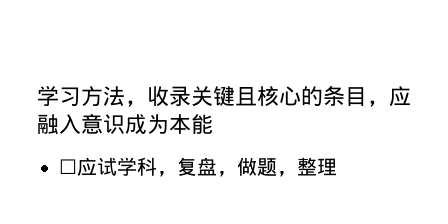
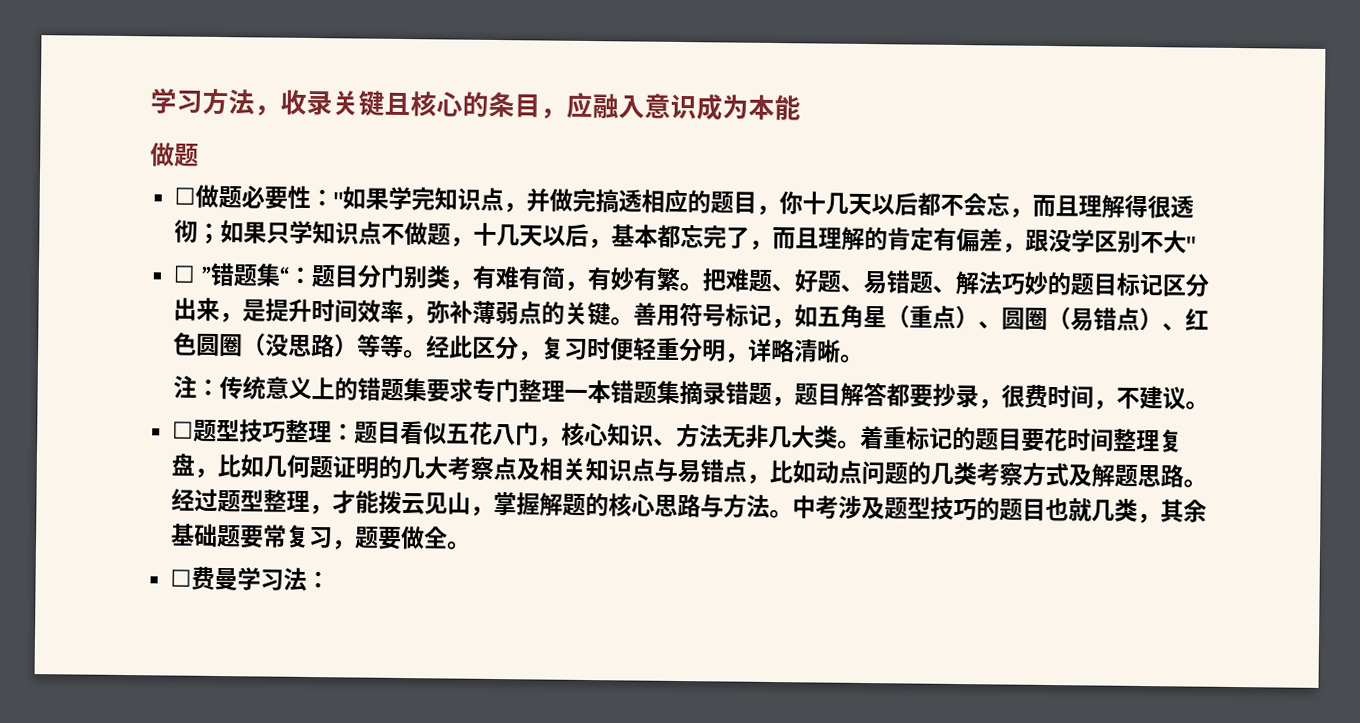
[59,157,337,177] // ☐应试学科，复盘，做题，整理 -> [150,142,199,167] [174,184,1195,219] [174,219,1197,254] [173,262,1209,297] [173,297,1210,332] [173,332,865,363] [173,375,1210,411] [172,418,1184,453] [171,453,1208,488] [171,488,1208,524] [170,523,472,551] [170,566,331,591] // 做题 // ☐做题必要性："如果学完知识点，并做完搞透相应的题目，你十几天以后都不会忘，而且理解得很透彻；如果只学知识点不做题，十几天以后，基本都忘完了，而且理解的肯定有偏差，跟没学区别不大" // ☐ ”错题集“：题目分门别类，有难有简，有妙有繁。把难题、好题、易错题、解法巧妙的题目标记区分出来，是提升时间效率，弥补薄弱点的关键。善用符号标记，如五角星（重点）、圆圈（易错点）、红色圆圈（没思路）等等。经此区分，复习时便轻重分明，详略清晰。 // 注：传统意义上的错题集要求专门整理一本错题集摘录错题，题目解答都要抄录，很费时间，不建议。 // ☐题型技巧整理：题目看似五花八门，核心知识、方法无非几大类。着重标记的题目要花时间整理复盘，比如几何题证明的几大考察点及相关知识点与易错点，比如动点问题的几类考察方式及解题思路。经过题型整理，才能拨云见山，掌握解题的核心思路与方法。中考涉及题型技巧的题目也就几类，其余基础题要常复习，题要做全。 // ☐费曼学习法：

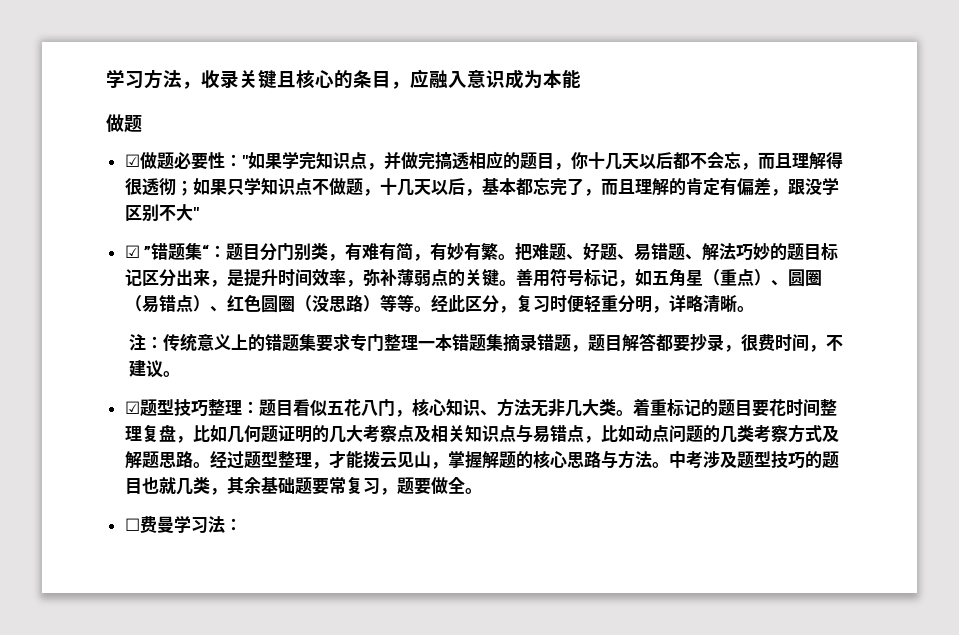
[174,187,197,205] ☐ -> [124,154,140,167] ☑
[173,265,197,283] ☐ -> [124,245,140,258] ☑
[172,421,195,439] ☐ -> [124,401,140,414] ☑

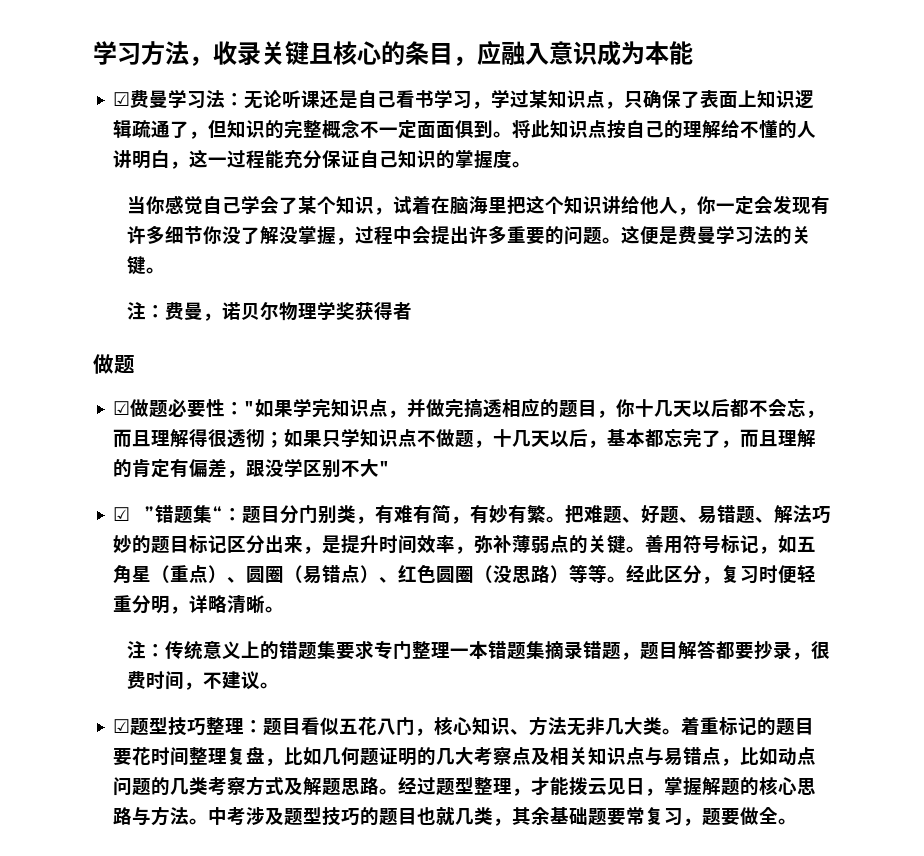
(581, 79) none -> [113,89,815,109] [113,120,817,139] [113,149,532,169] [126,195,830,215] [126,225,811,245] [126,256,165,275] [126,301,412,321] // ☑费曼学习法：无论听课还是自己看书学习，学过某知识点，只确保了表面上知识逻辑疏通了，但知识的完整概念不一定面面俱到。将此知识点按自己的理解给不懂的人讲明白，这一过程能充分保证自己知识的掌握度。 // 当你感觉自己学会了某个知识，试着在脑海里把这个知识讲给他人，你一定会发现有许多细节你没了解没掌握，过程中会提出许多重要的问题。这便是费曼学习法的关键。 // 注：费曼，诺贝尔物理学奖获得者
[413,451,431,468] 山 -> [626,778,646,795] 日
[124,515,242,533] // ☐费曼学习法： -> (798, 821) none

